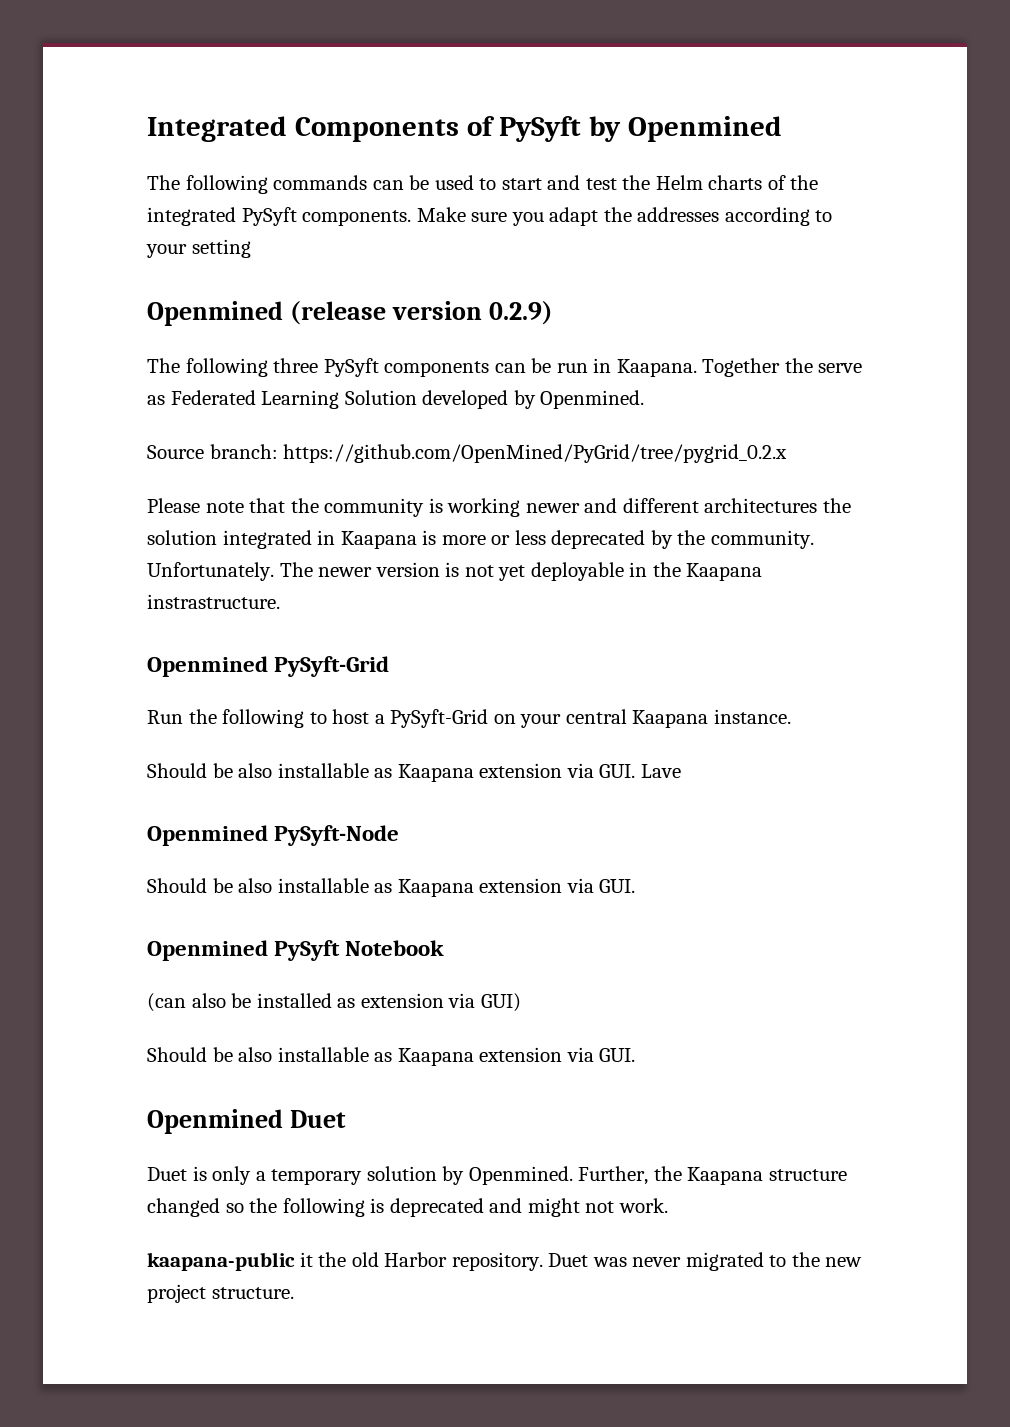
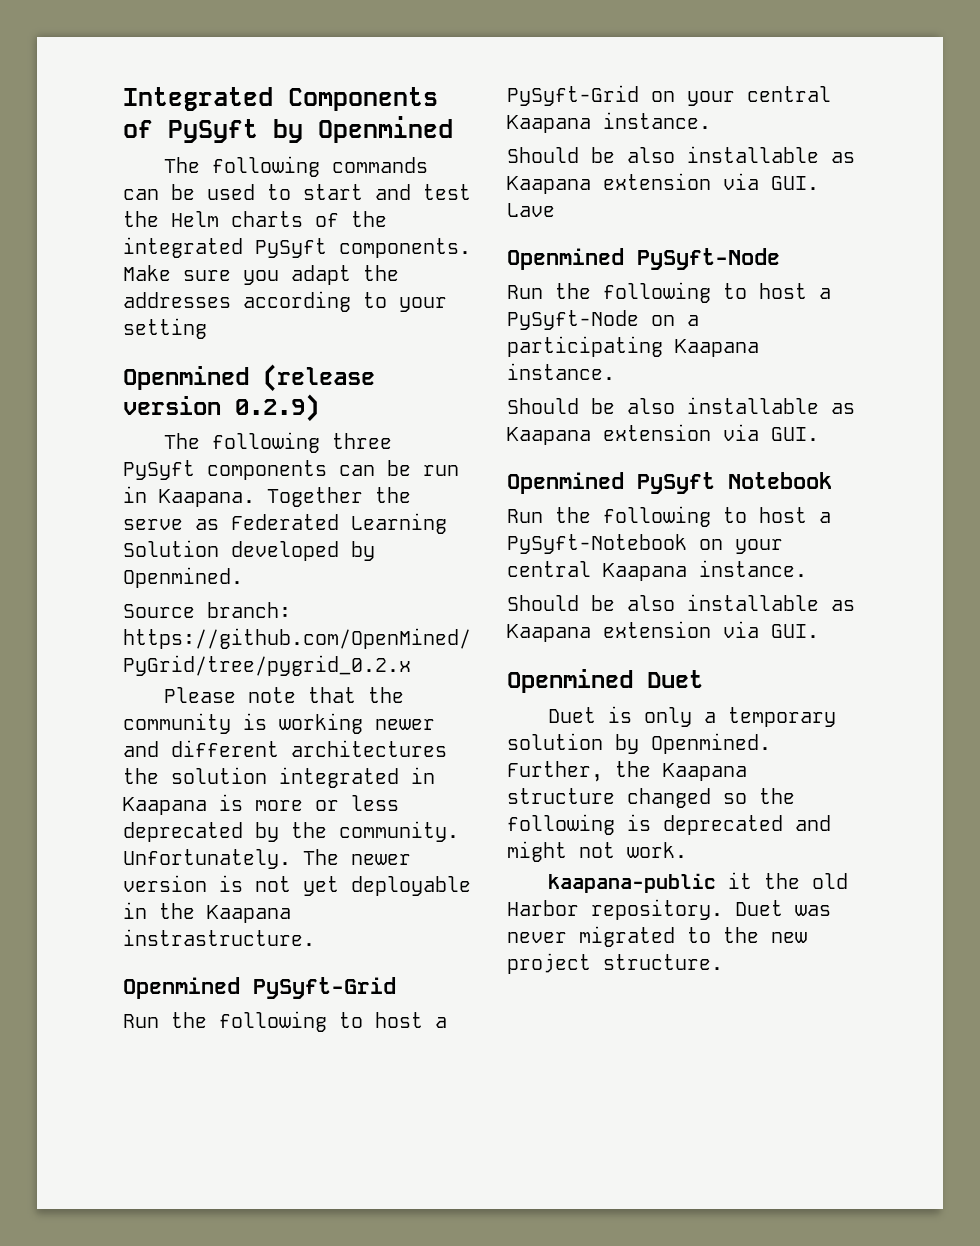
(400, 835) none -> [507,282,831,303] [507,310,699,330] [507,336,759,357] [507,363,615,380] // Run the following to host a PySyft-Node on a participating Kaapana instance.
[147,993,521,1012] (can also be installed as extension via GUI) -> [507,506,831,527] [507,534,783,554] [507,560,807,581] Run the following to host a PySyft-Notebook on your central Kaapana instance.

